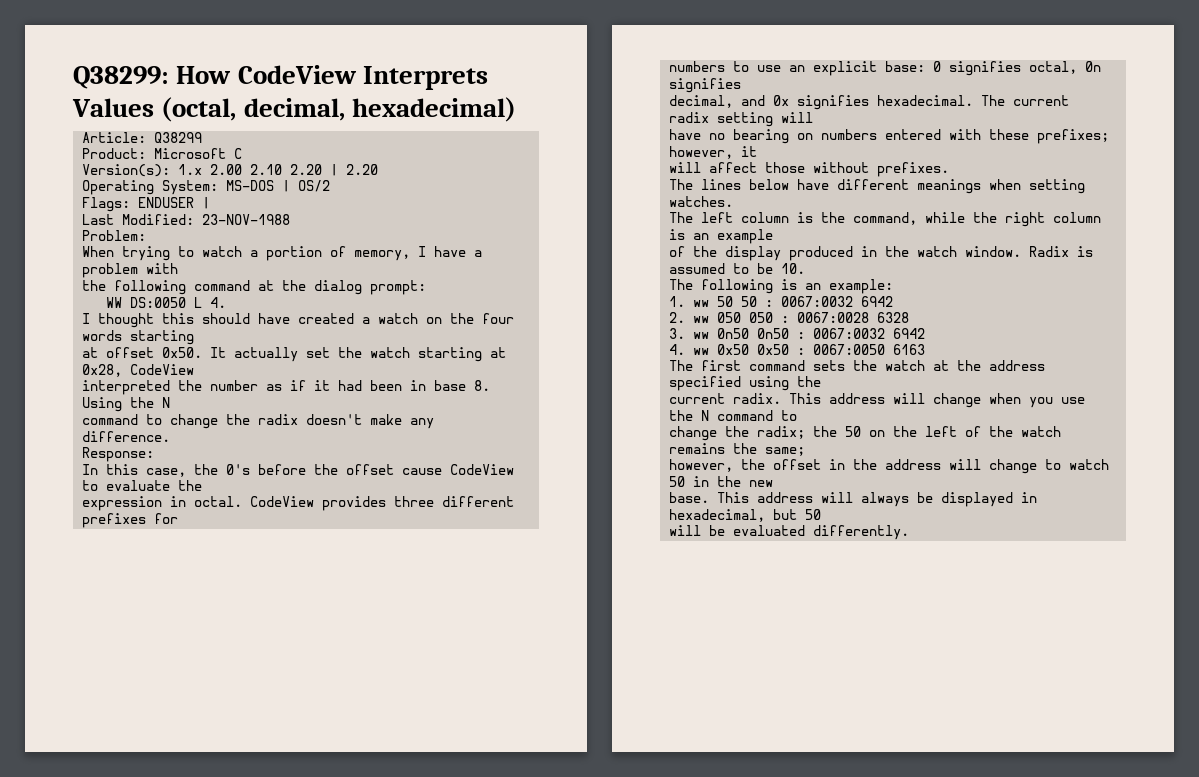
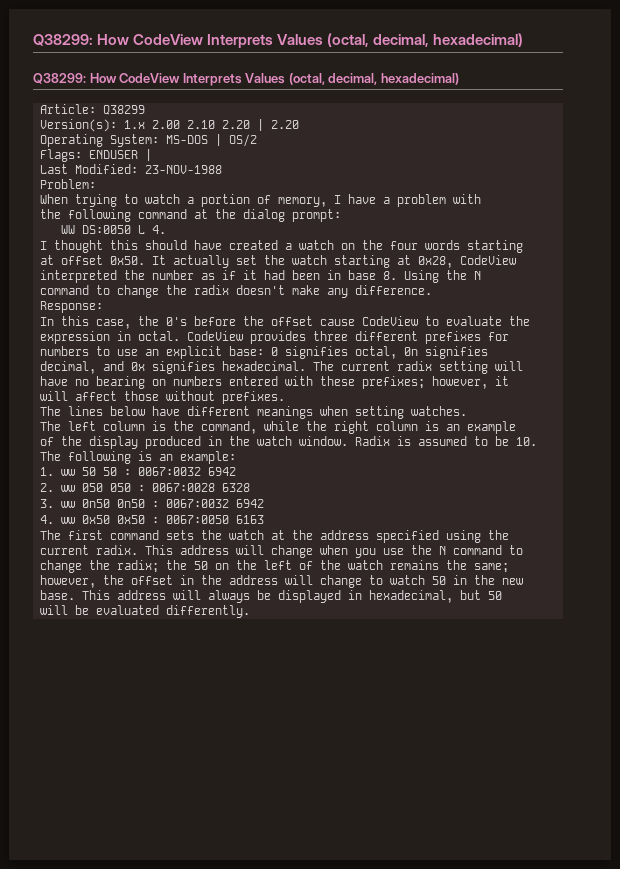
[73,65,488,90] [72,97,516,122] Q38299: How CodeView Interprets Values (octal, decimal, hexadecimal) -> [33,33,524,48] [33,73,459,86] Q38299: How CodeView Interprets Values (octal, decimal, hexadecimal) // Q38299: How CodeView Interprets Values (octal, decimal, hexadecimal)
[82,148,243,159] // Product: Microsoft C -> (145, 110) none

